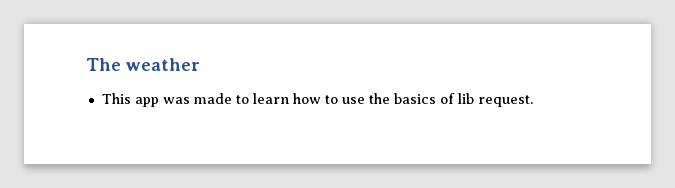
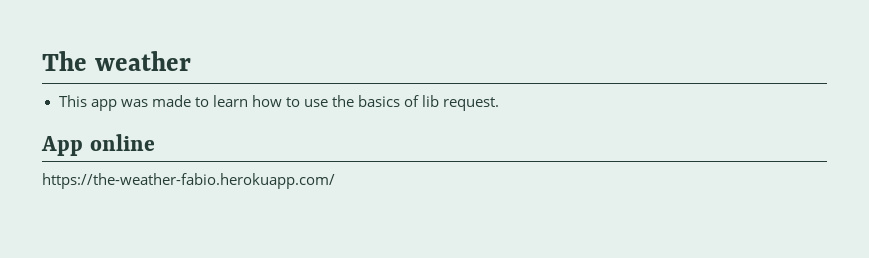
(533, 101) none -> [41,134,155,156] [42,173,335,189] // App online // https://the-weather-fabio.herokuapp.com/

